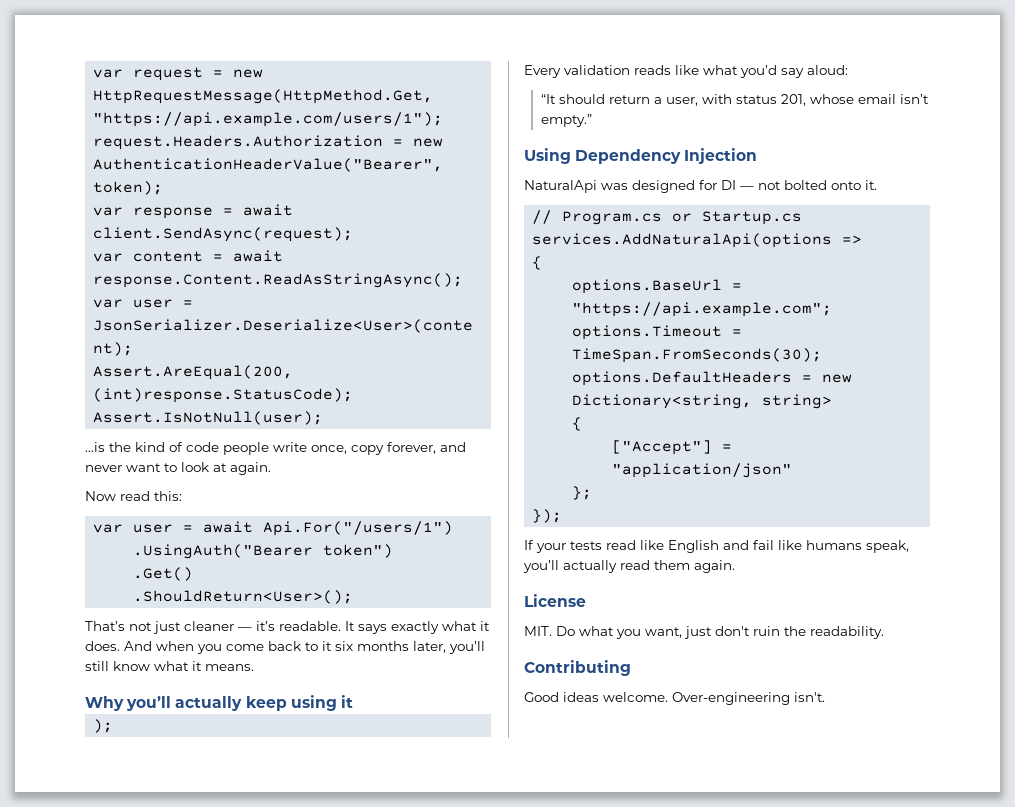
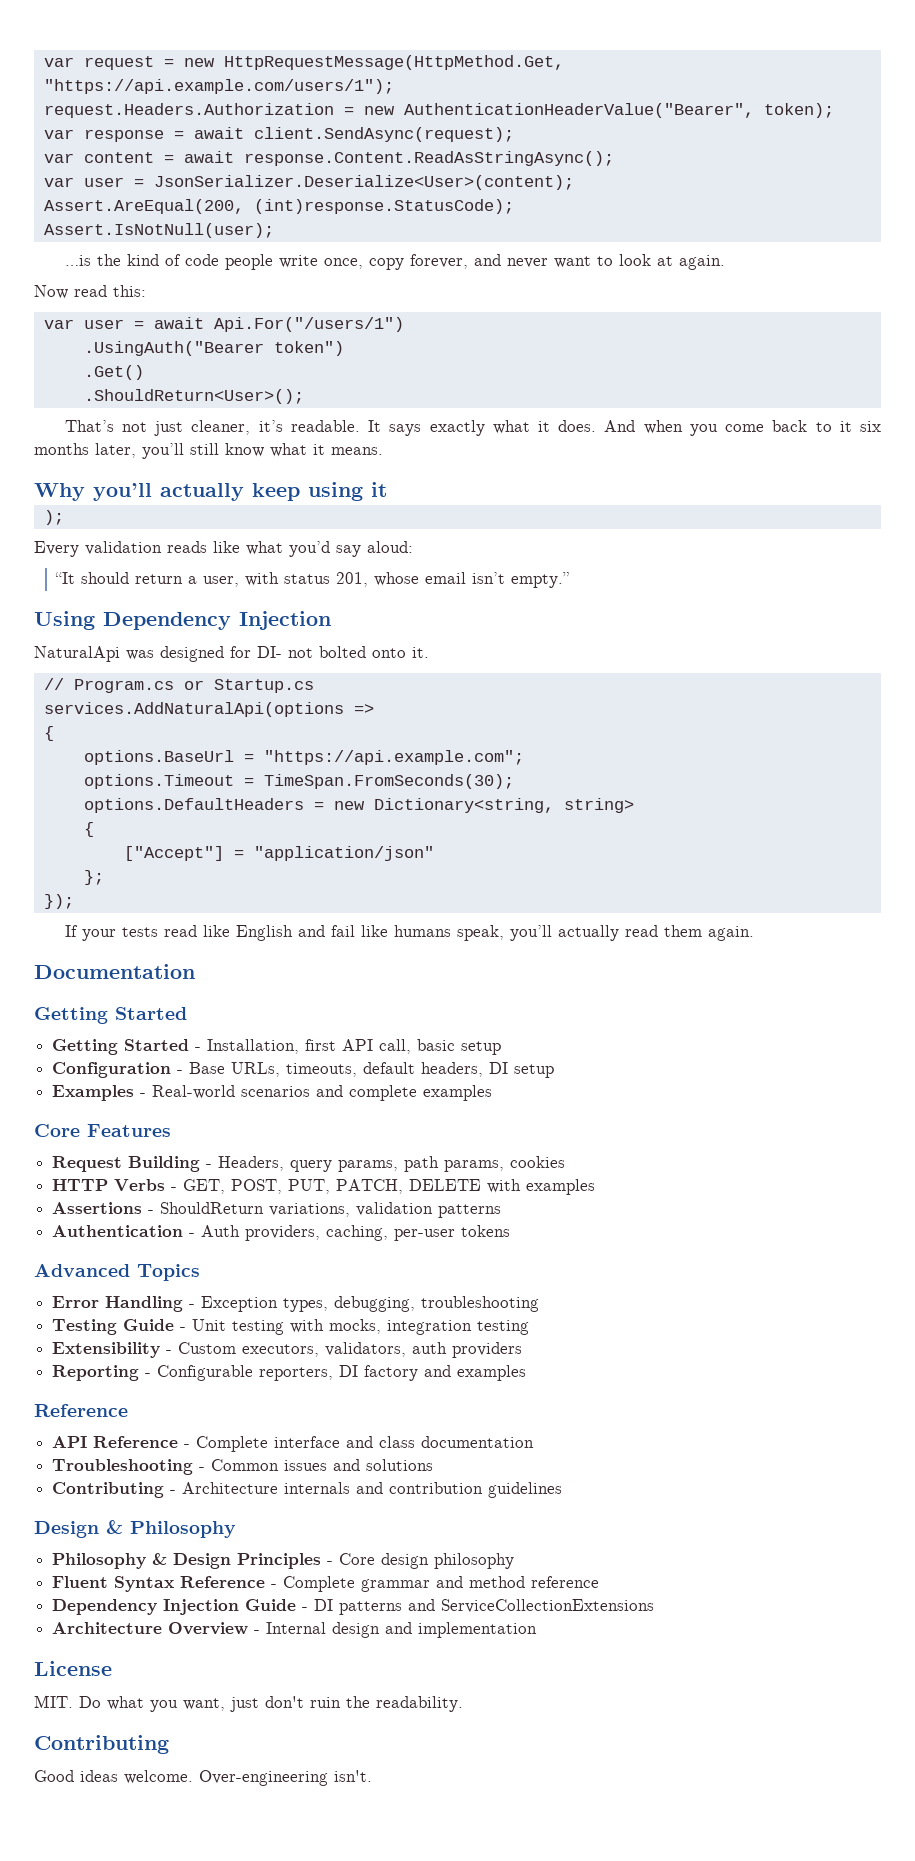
[184,621,252,631] cleaner — -> [191,420,251,435] cleaner,
[721,180,754,190] DI — -> [257,646,282,658] DI-
(735, 566) none -> [34,964,195,979] [34,1007,187,1024] [52,1039,502,1055] [52,1062,555,1078] [52,1085,493,1101] [34,1124,171,1137] [52,1156,566,1172] [52,1179,596,1195] [52,1202,502,1218] [52,1225,511,1241] [34,1264,200,1281] [52,1296,540,1312] [52,1319,530,1335] [52,1342,523,1358] [52,1365,527,1381] [34,1404,128,1417] [52,1436,535,1452] [52,1459,434,1475] [52,1482,563,1498] [34,1520,236,1538] [52,1553,515,1569] [52,1576,600,1592] [52,1599,655,1615] [52,1622,538,1638] // Documentation // Getting Started // Getting Started - Installation, first API call, basic setup // Configuration - Base URLs, timeouts, default headers, DI setup // Examples - Real-world scenarios and complete examples // Core Features // Request Building - Headers, query params, path params, cookies // HTTP Verbs - GET, POST, PUT, PATCH, DELETE with examples // Assertions - ShouldReturn variations, validation patterns // Authentication - Auth providers, caching, per-user tokens // Advanced Topics // Error Handling - Exception types, debugging, troubleshooting // Testing Guide - Unit testing with mocks, integration testing // Extensibility - Custom executors, validators, auth providers // Reporting - Configurable reporters, DI factory and examples // Reference // API Reference - Complete interface and class documentation // Troubleshooting - Common issues and solutions // Contributing - Architecture internals and contribution guidelines // Design & Philosophy // Philosophy & Design Principles - Core design philosophy // Fluent Syntax Reference - Complete grammar and method reference // Dependency Injection Guide - DI patterns and ServiceCollectionExtensions // Architecture Overview - Internal design and implementation

